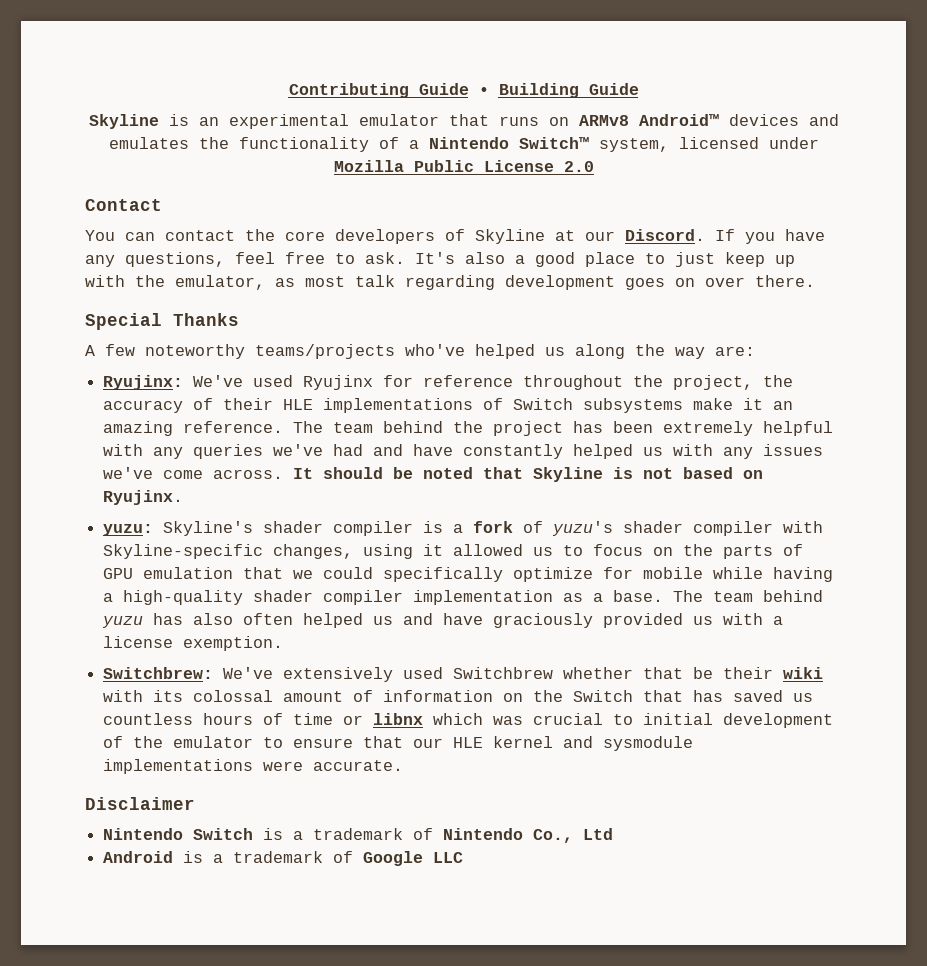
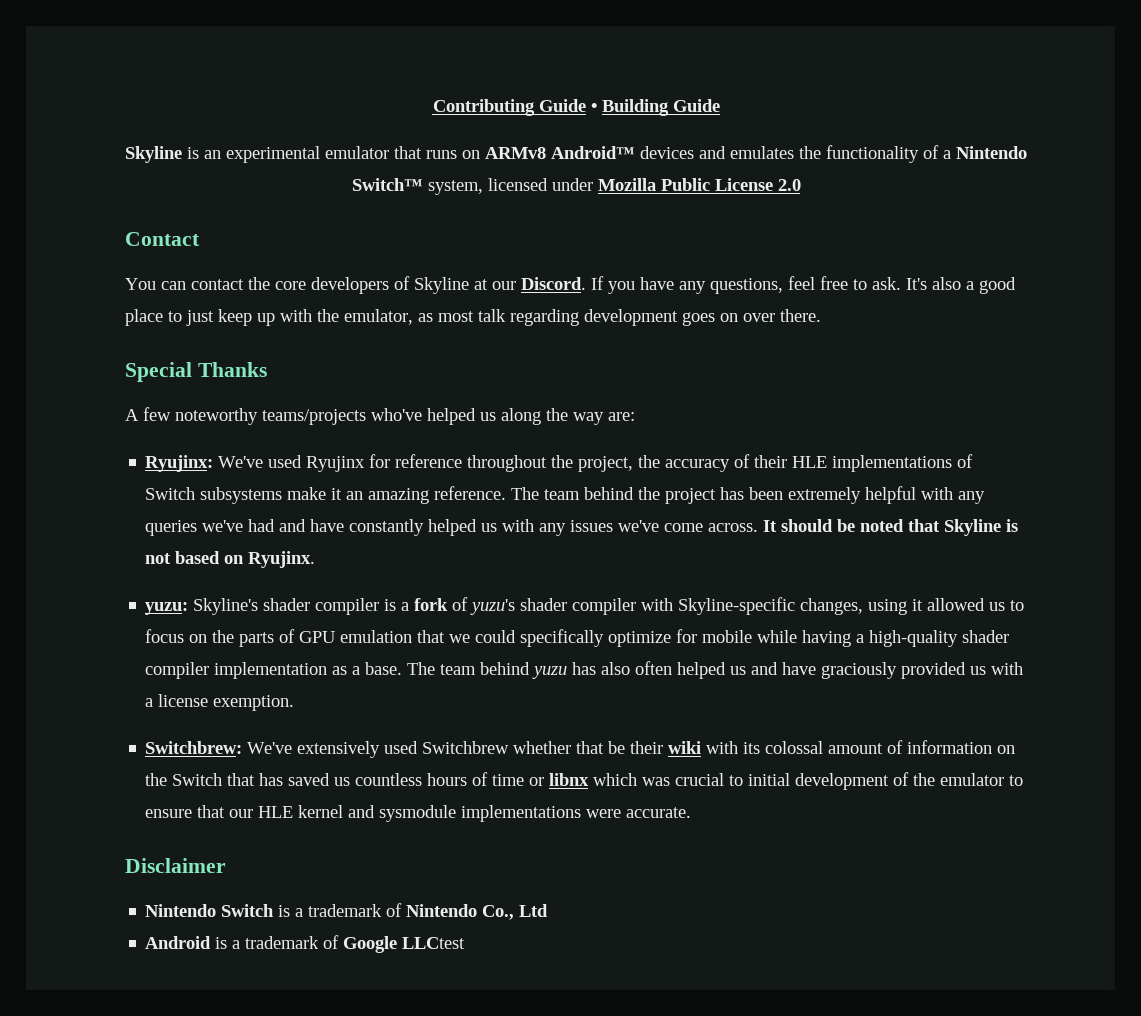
[433,852,464,863] LLC -> [402,937,466,949] LLCtest

